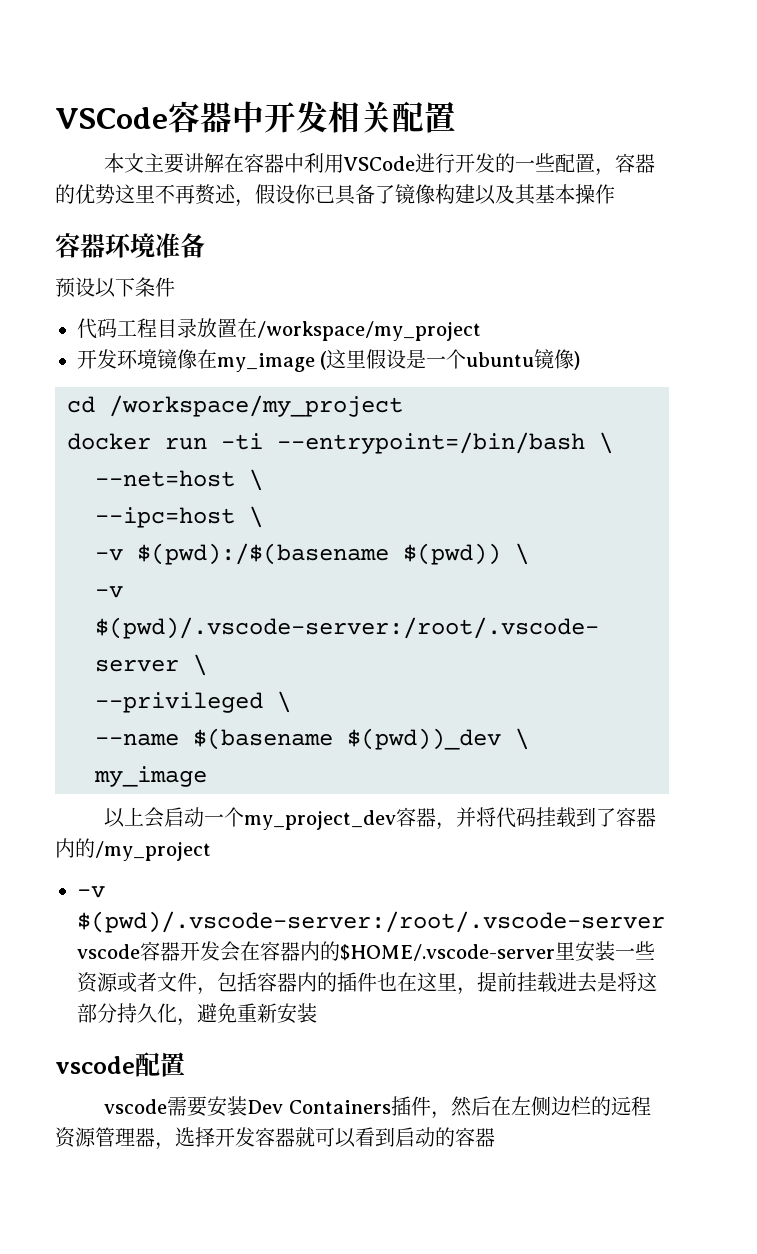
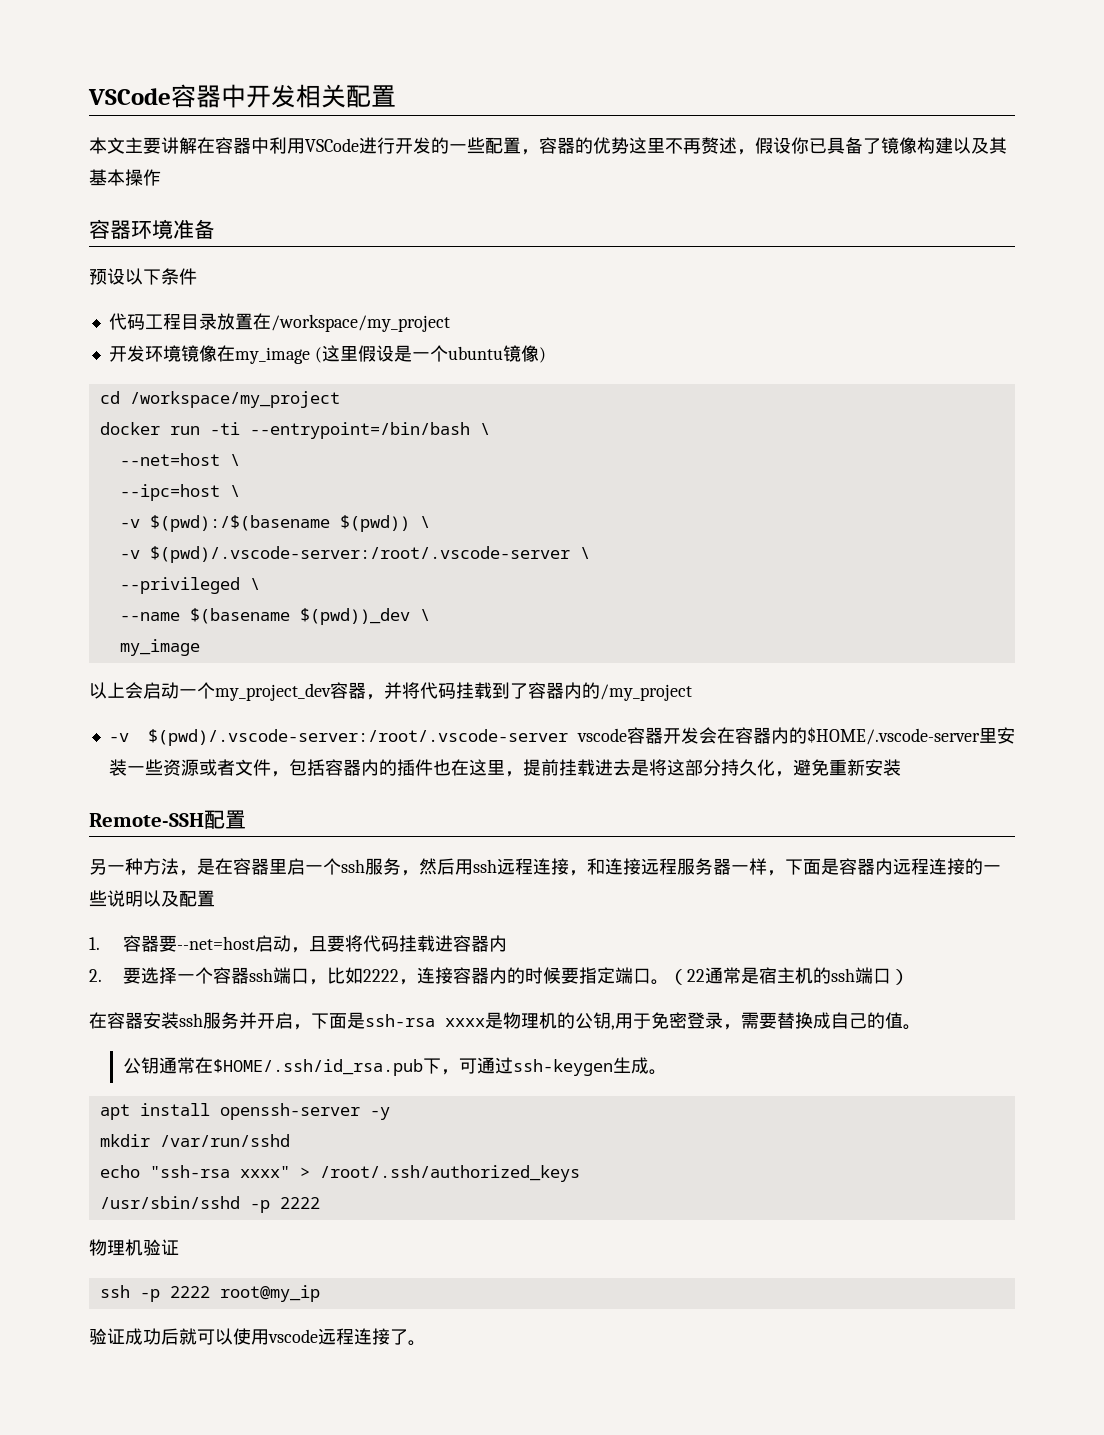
[55,1052,185,1077] [104,1096,651,1119] [55,1127,495,1150] vscode配置 // vscode需要安装Dev Containers插件，然后在左侧边栏的远程资源管理器，选择开发容器就可以看到启动的容器 -> [89,810,246,829] [89,858,1001,876] [89,890,215,907] [89,935,508,953] [89,967,910,985] [89,1012,921,1030] [123,1057,668,1076] [99,1103,390,1120] [99,1134,290,1147] [99,1165,580,1182] [99,1196,320,1213] [89,1239,179,1256] [99,1285,320,1302] [89,1328,426,1346] Remote-SSH配置 // 另一种方法，是在容器里启一个ssh服务，然后用ssh远程连接，和连接远程服务器一样，下面是容器内远程连接的一些说明以及配置 // 1.容器要--net=host启动，且要将代码挂载进容器内 // 2.要选择一个容器ssh端口，比如2222，连接容器内的时候要指定端口。（22通常是宿主机的ssh端口） // 在容器安装ssh服务并开启，下面是ssh-rsa xxxx是物理机的公钥,用于免密登录，需要替换成自己的值。 // 公钥通常在$HOME/.ssh/id_rsa.pub下，可通过ssh-keygen生成。 // apt install openssh-server -y // mkdir /var/run/sshd // echo "ssh-rsa xxxx" > /root/.ssh/authorized_keys // /usr/sbin/sshd -p 2222 // 物理机验证 // ssh -p 2222 root@my_ip // 验证成功后就可以使用vscode远程连接了。

